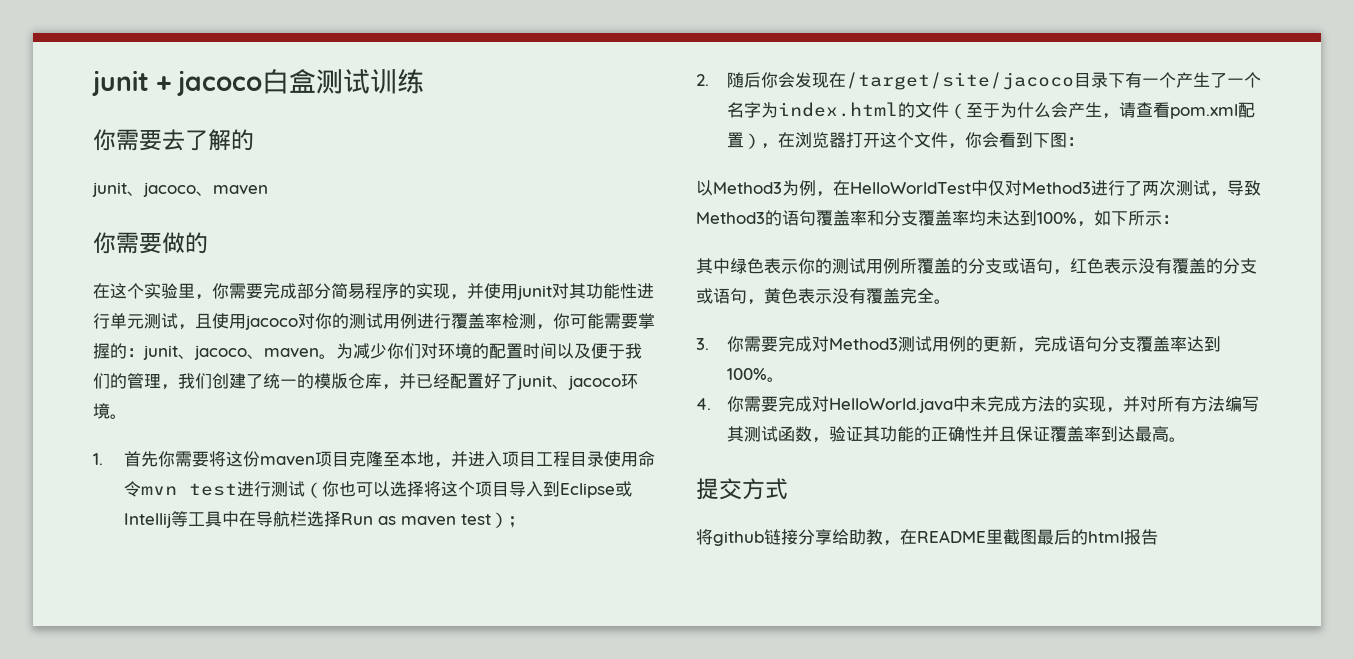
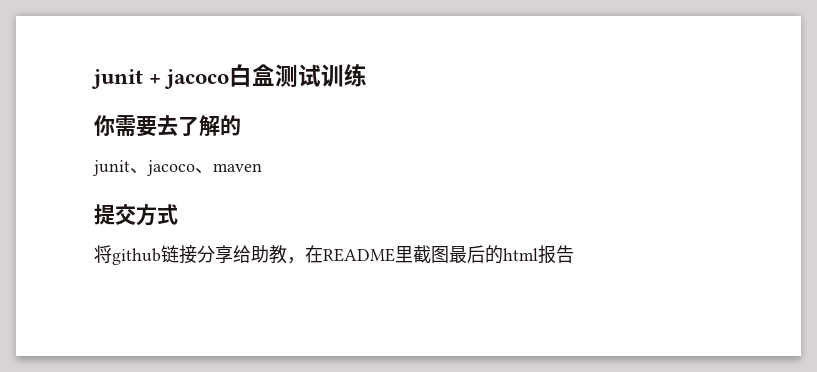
[93,232,208,254] [93,283,654,300] [93,313,655,330] [93,343,642,360] [93,373,638,390] [93,403,127,419] [93,451,655,468] [123,481,632,498] [123,511,525,528] [696,72,1261,90] [726,102,1255,119] [726,132,1084,149] [696,180,1261,197] [696,210,1179,227] [696,258,1257,275] [696,288,951,305] [696,336,1221,353] [726,368,784,382] [696,396,1259,413] [726,426,1186,443] // 你需要做的 // 在这个实验里，你需要完成部分简易程序的实现，并使用junit对其功能性进行单元测试，且使用jacoco对你的测试用例进行覆盖率检测，你可能需要掌握的：junit、jacoco、maven。为减少你们对环境的配置时间以及便于我们的管理，我们创建了统一的模版仓库，并已经配置好了junit、jacoco环境。 // 1.首先你需要将这份maven项目克隆至本地，并进入项目工程目录使用命令mvn test进行测试（你也可以选择将这个项目导入到Eclipse或Intellij等工具中在导航栏选择Run as maven test）； // 2.随后你会发现在/target/site/jacoco目录下有一个产生了一个名字为index.html的文件（至于为什么会产生，请查看pom.xml配置），在浏览器打开这个文件，你会看到下图： // 以Method3为例，在HelloWorldTest中仅对Method3进行了两次测试，导致Method3的语句覆盖率和分支覆盖率均未达到100%，如下所示： // 其中绿色表示你的测试用例所覆盖的分支或语句，红色表示没有覆盖的分支或语句，黄色表示没有覆盖完全。 // 3.你需要完成对Method3测试用例的更新，完成语句分支覆盖率达到100%。 // 4.你需要完成对HelloWorld.java中未完成方法的实现，并对所有方法编写其测试函数，验证其功能的正确性并且保证覆盖率到达最高。 -> (262, 167) none

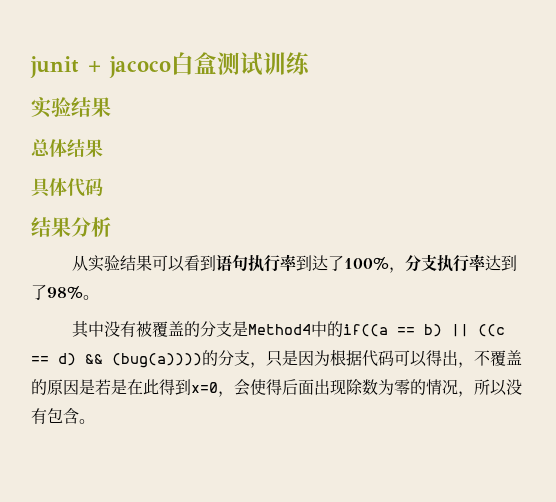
[94,115,241,137] [93,160,262,176] [94,204,178,226] [94,245,574,265] 你需要去了解的 // junit、jacoco、maven // 提交方式 // 将github链接分享给助教，在README里截图最后的html报告 -> [31,97,111,118] [31,139,103,158] [31,178,103,198] [31,217,111,237] [72,254,518,273] [31,284,99,300] [72,321,506,338] [31,349,522,368] [31,379,522,397] [31,408,95,424] 实验结果 // 总体结果 // 具体代码 // 结果分析 // 从实验结果可以看到语句执行率到达了100%，分支执行率达到了98%。 // 其中没有被覆盖的分支是Method4中的if((a == b) || ((c == d) && (bug(a))))的分支，只是因为根据代码可以得出，不覆盖的原因是若是在此得到x=0，会使得后面出现除数为零的情况，所以没有包含。

